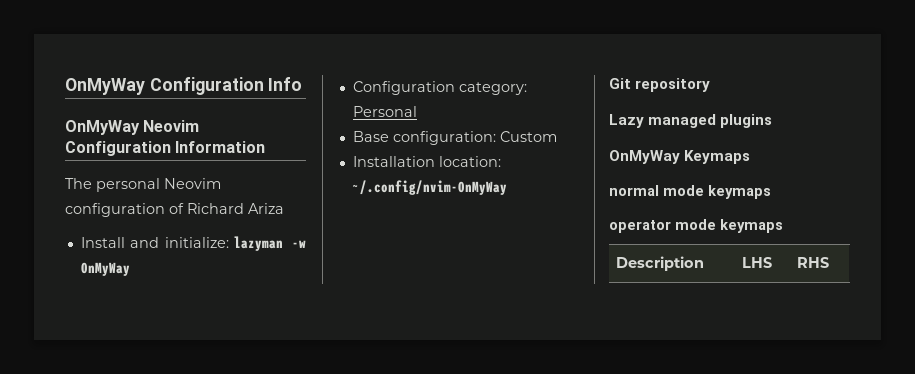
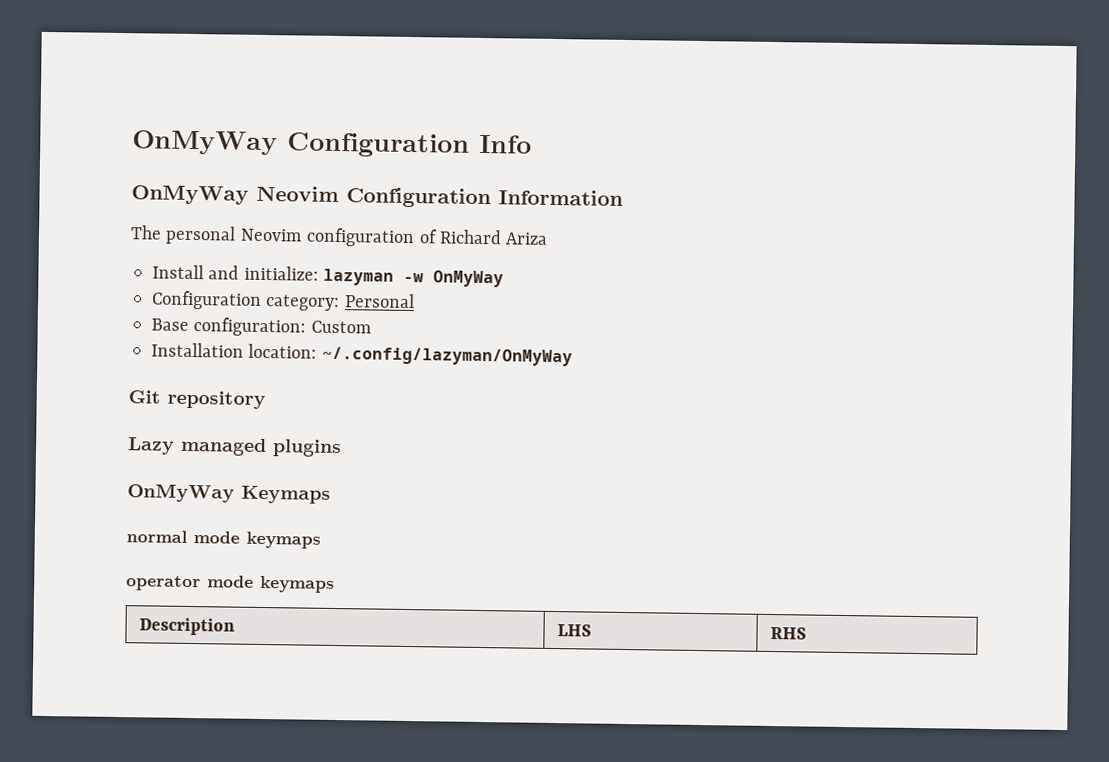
[351,180,507,195] ~/.config/nvim-OnMyWay -> [321,346,573,367] ~/.config/lazyman/OnMyWay

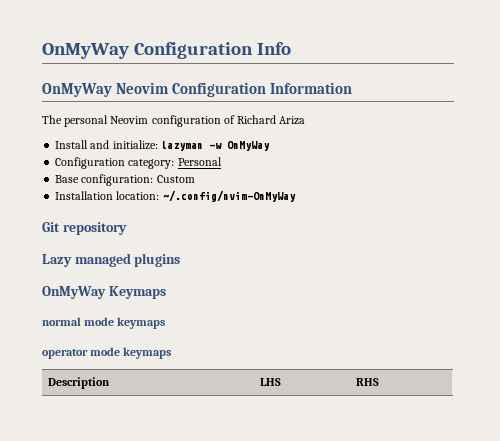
[321,346,573,367] ~/.config/lazyman/OnMyWay -> [162,190,296,202] ~/.config/nvim-OnMyWay

